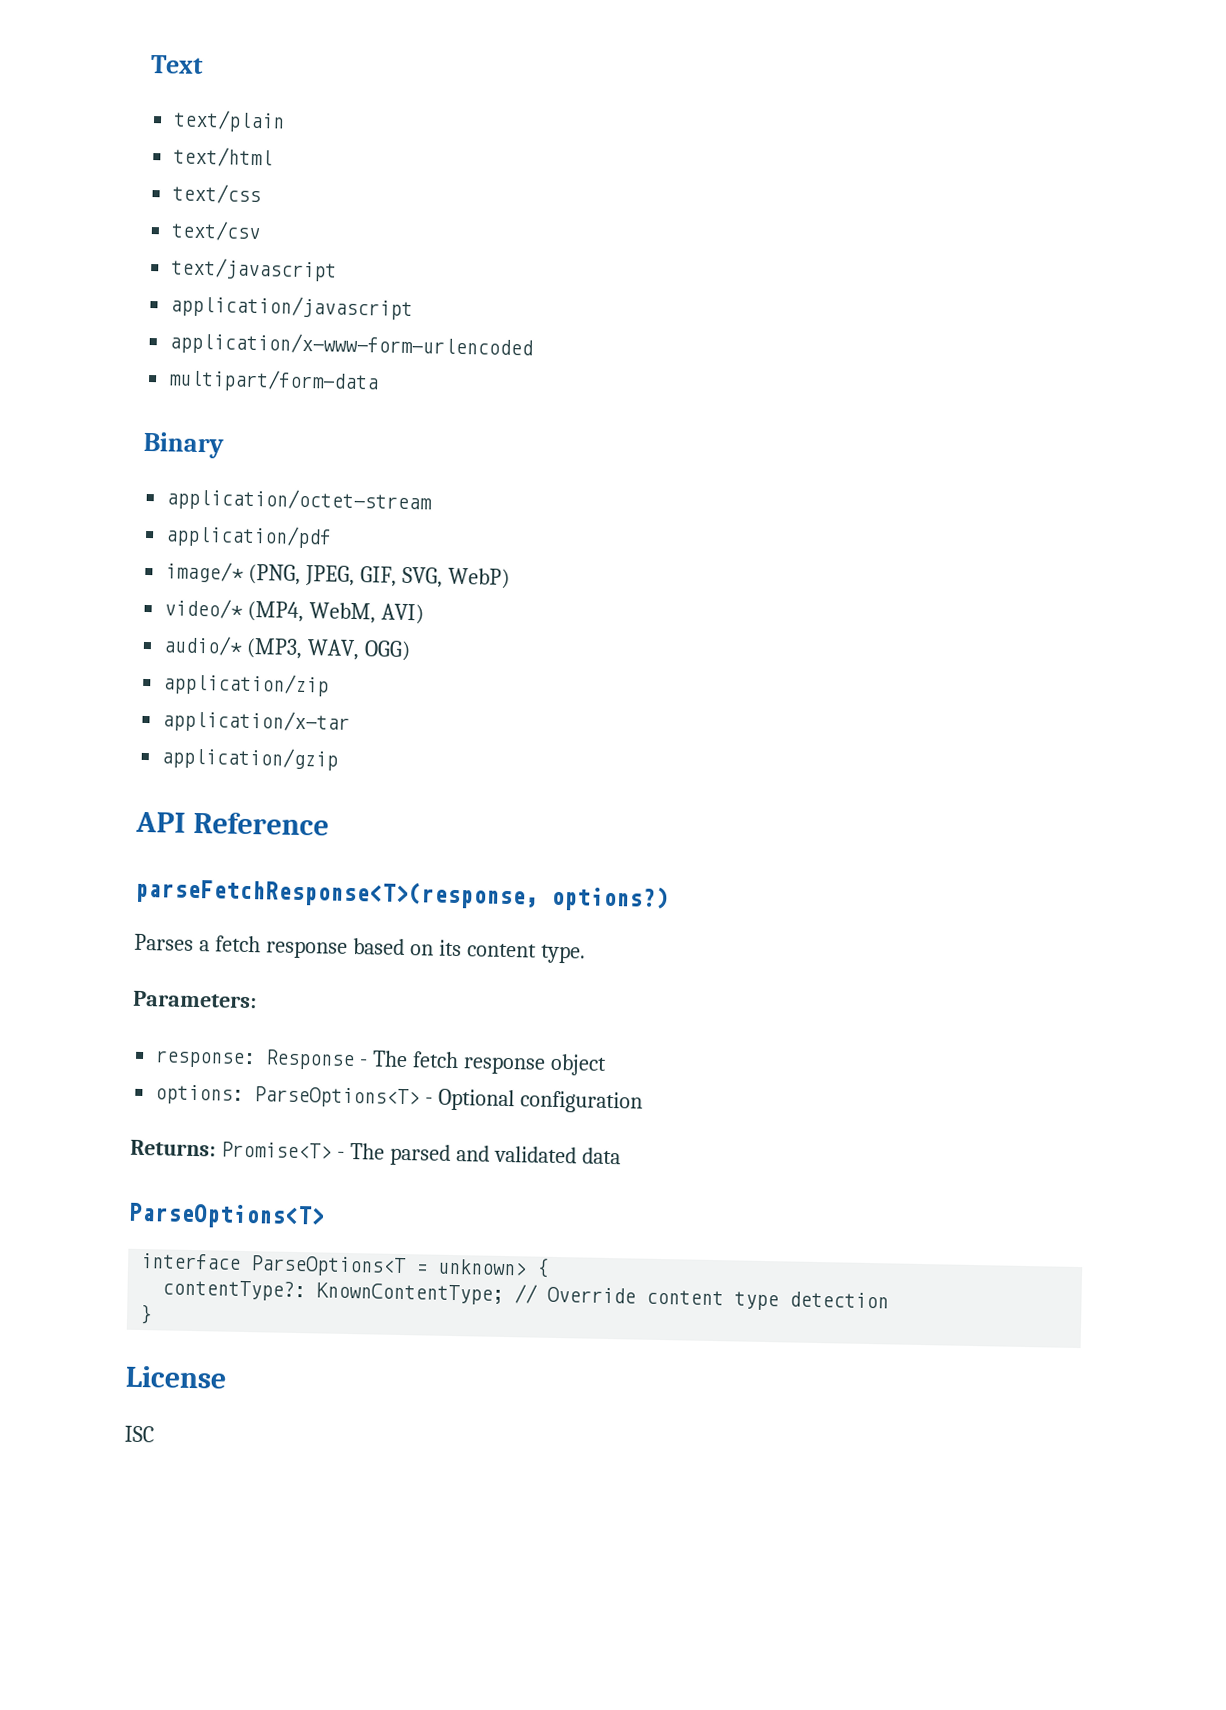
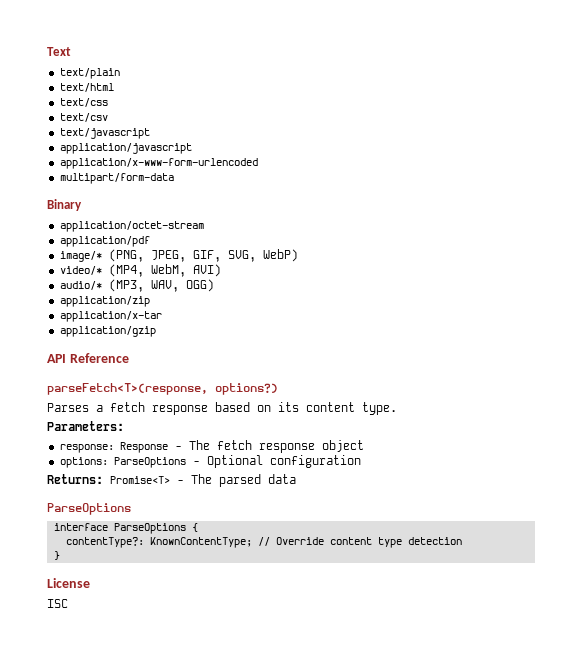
[135,876,539,910] parseFetchResponse<T>(response, -> [47,383,208,395] parseFetch<T>(response,
[254,1086,421,1109] ParseOptions<T> -> [113,457,186,468] ParseOptions
[455,1145,577,1164] and validated -> (261, 480) none
[128,1202,325,1230] ParseOptions<T> -> [47,503,131,515] ParseOptions
[250,1255,528,1278] ParseOptions<T = unknown> -> [113,523,186,534] ParseOptions

